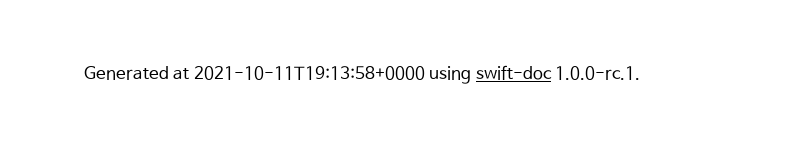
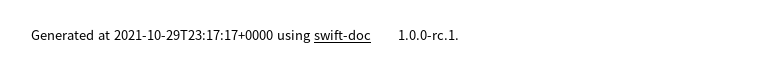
[193,66,425,80] 2021-10-11T19:13:58+0000 -> [114,30,273,40] 2021-10-29T23:17:17+0000

